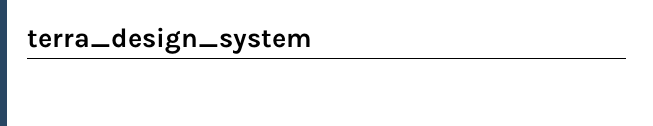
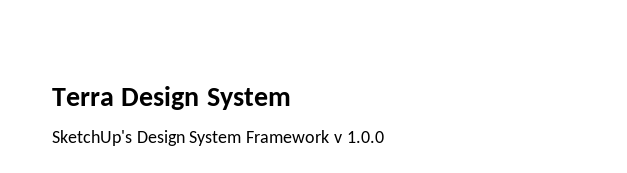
[27,27,312,54] terra_design_system -> [52,86,291,110] [52,130,384,146] Terra Design System // SketchUp's Design System Framework v 1.0.0

